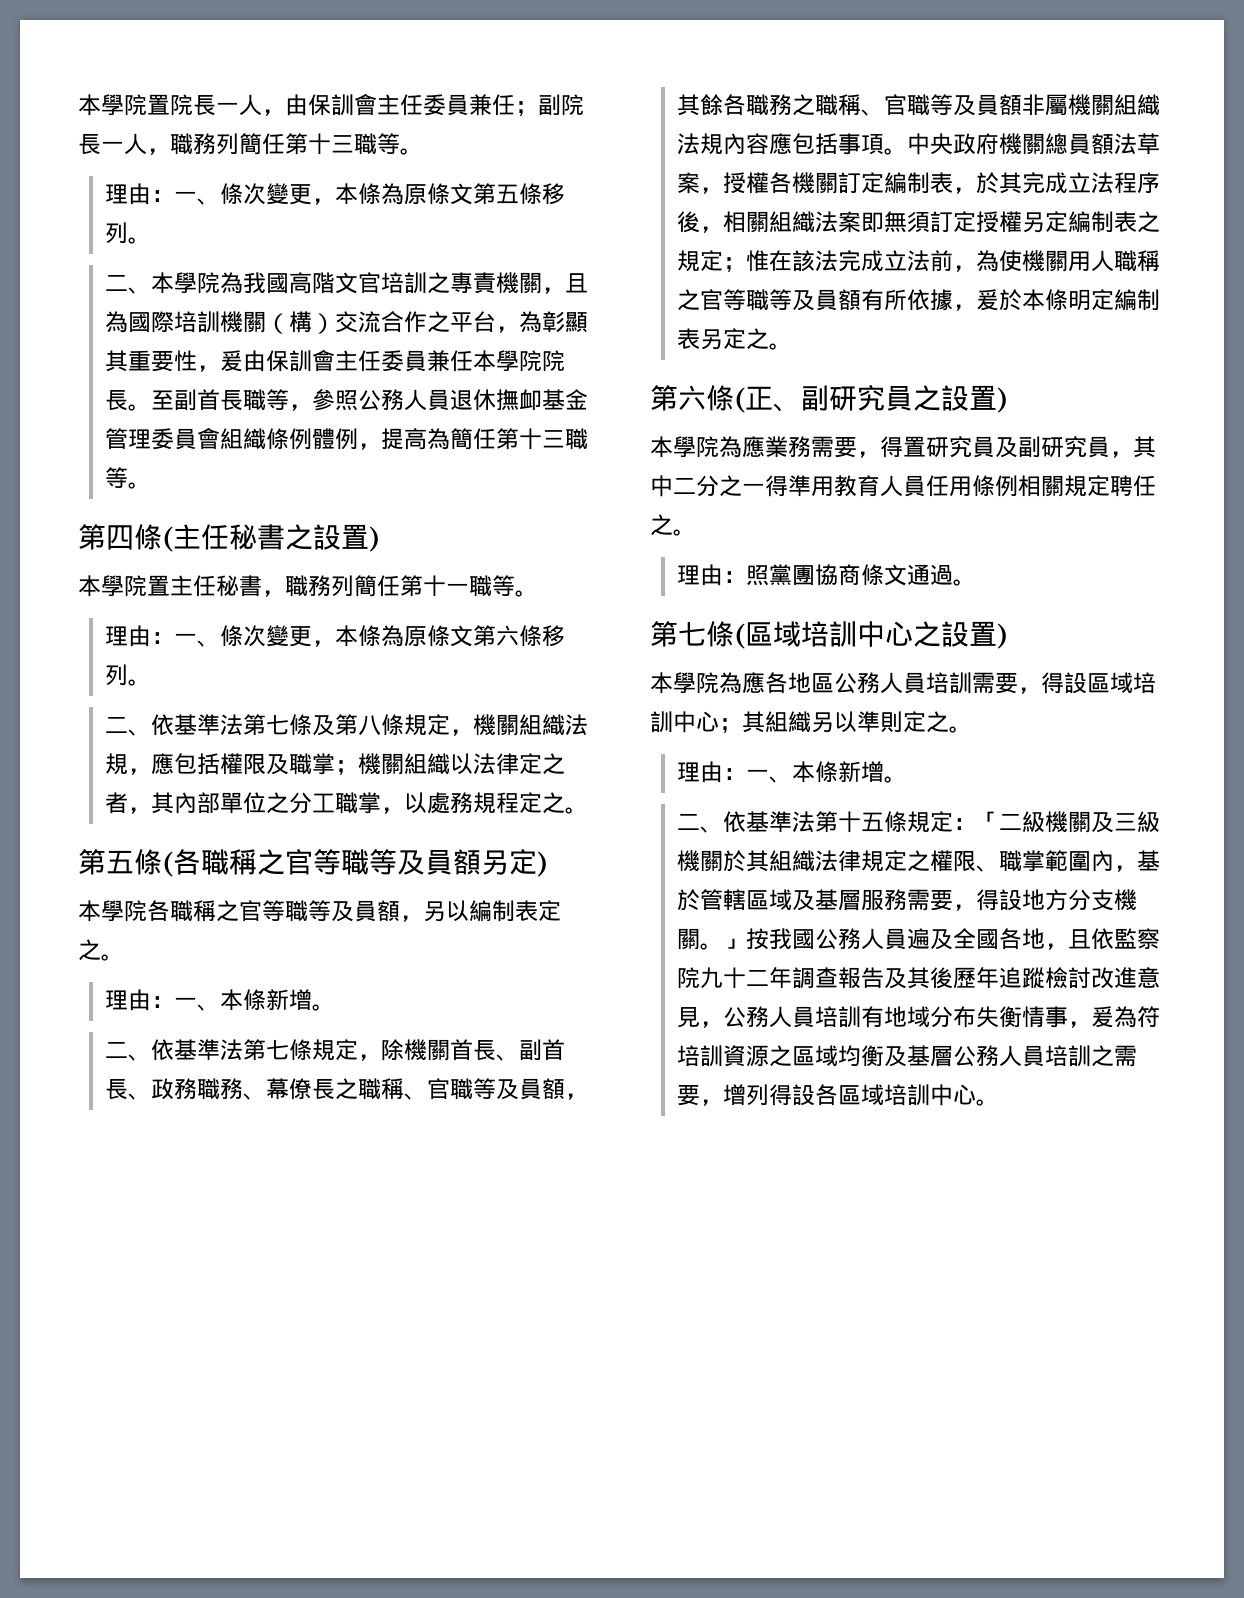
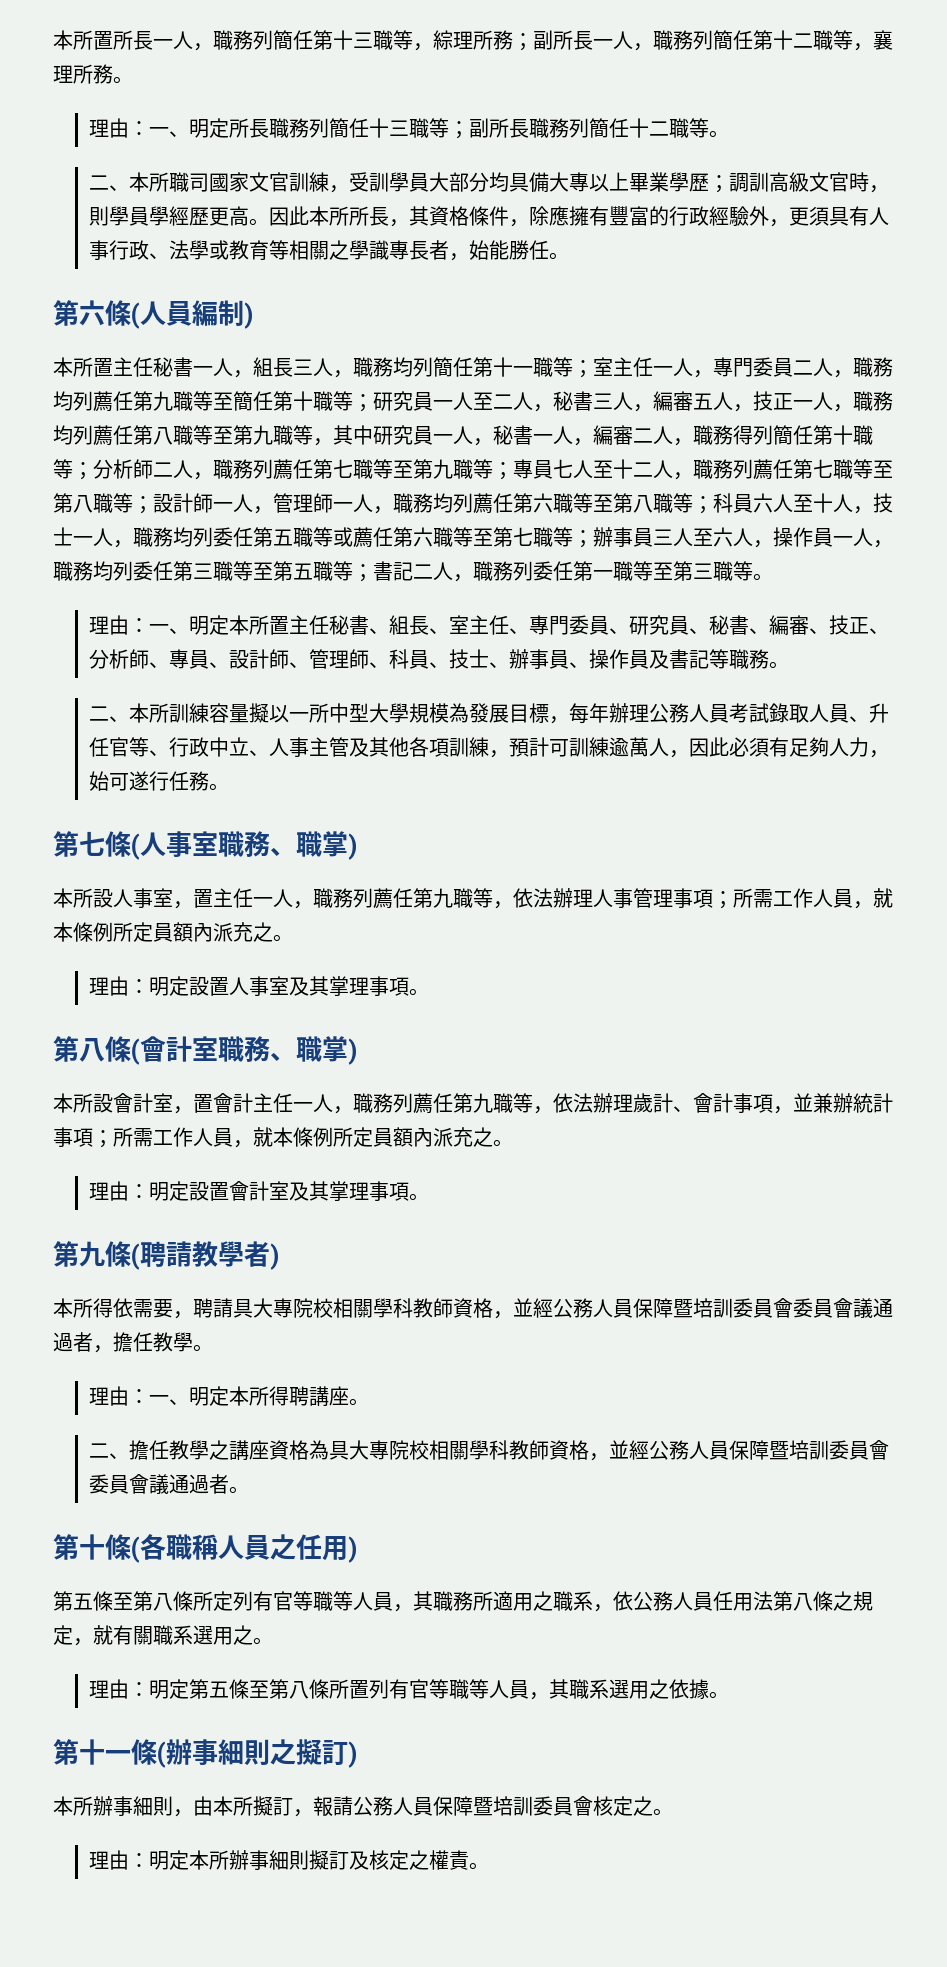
[78,94,584,116] 本學院置院長一人，由保訓會主任委員兼任；副院 -> [53,30,133,50] 本所置所
[400,148,423,155] [105,183,566,205] [105,222,152,244] [105,272,589,294] [105,311,589,334] [105,350,566,372] [105,389,589,411] [105,428,589,450] [105,467,152,489] [78,524,380,552] [78,575,538,597] [105,625,566,647] [105,664,152,686] [105,714,589,736] [105,753,566,775] [105,792,589,814] [78,849,548,877] [78,900,561,922] [78,939,124,961] [105,989,336,1011] [105,1039,566,1061] [105,1078,589,1100] [677,94,1161,116] [677,133,1161,155] [677,172,1161,194] [677,211,1161,233] [677,250,1161,272] [677,289,1161,311] [677,328,793,350] [650,385,1008,413] [650,436,1156,458] [650,475,1156,497] [650,514,696,536] [677,564,977,586] [650,621,1008,649] [650,672,1156,694] [650,711,972,733] [677,761,908,783] [677,811,1161,833] [677,850,1161,872] [677,889,1138,911] [677,928,1161,950] [677,967,1161,989] [677,1006,1161,1028] [677,1045,1138,1067] [677,1084,977,1106] 。 // 理由：一、條次變更，本條為原條文第五條移列。 // 二、本學院為我國高階文官培訓之專責機關，且為國際培訓機關（構）交流合作之平台，為彰顯其重要性，爰由保訓會主任委員兼任本學院院長。至副首長職等，參照公務人員退休撫卹基金管理委員會組織條例體例，提高為簡任第十三職等。 // 第四條(主任秘書之設置) // 本學院置主任秘書，職務列簡任第十一職等。 // 理由：一、條次變更，本條為原條文第六條移列。 // 二、依基準法第七條及第八條規定，機關組織法規，應包括權限及職掌；機關組織以法律定之者，其內部單位之分工職掌，以處務規程定之。 // 第五條(各職稱之官等職等及員額另定) // 本學院各職稱之官等職等及員額，另以編制表定之。 // 理由：一、本條新增。 // 二、依基準法第七條規定，除機關首長、副首長、政務職務、幕僚長之職稱、官職等及員額，其餘各職務之職稱、官職等及員額非屬機關組織法規內容應包括事項。中央政府機關總員額法草案，授權各機關訂定編制表，於其完成立法程序後，相關組織法案即無須訂定授權另定編制表之規定；惟在該法完成立法前，為使機關用人職稱之官等職等及員額有所依據，爰於本條明定編制表另定之。 // 第六條(正、副研究員之設置) // 本學院為應業務需要，得置研究員及副研究員，其中二分之一得準用教育人員任用條例相關規定聘任之。 // 理由：照黨團協商條文通過。 // 第七條(區域培訓中心之設置) // 本學院為應各地區公務人員培訓需要，得設區域培訓中心；其組織另以準則定之。 // 理由：一、本條新增。 // 二、依基準法第十五條規定：「二級機關及三級機關於其組織法律規定之權限、職掌範圍內，基於管轄區域及基層服務需要，得設地方分支機關。」按我國公務人員遍及全國各地，且依監察院九十二年調查報告及其後歷年追蹤檢討改進意見，公務人員培訓有地域分布失衡情事，爰為符培訓資源之區域均衡及基層公務人員培訓之需要，增列得設各區域培訓中心 -> [413,30,893,51] [53,64,133,84] [88,118,729,139] [88,172,889,193] [88,206,889,227] [88,240,569,261] [53,300,253,329] [53,357,893,378] [53,391,893,412] [53,425,873,446] [53,459,893,480] [53,493,893,514] [53,527,893,548] [53,561,773,582] [88,615,889,635] [88,649,789,669] [88,703,889,724] [88,737,889,758] [88,771,229,791] [53,831,357,860] [53,888,893,909] [53,922,293,942] [88,976,429,996] [53,1036,357,1065] [53,1093,893,1114] [53,1127,513,1148] [88,1181,429,1201] [53,1241,279,1270] [53,1298,893,1319] [53,1332,213,1353] [88,1386,369,1406] [88,1440,889,1461] [88,1474,249,1494] [53,1534,357,1563] [53,1591,873,1612] [53,1625,273,1646] [88,1679,729,1700] [53,1739,357,1768] [53,1796,673,1817] [88,1850,469,1870] ，綜理所務；副所長一人，職務列簡任第十二職等，襄理所務。 // 理由：一、明定所長職務列簡任十三職等；副所長職務列簡任十二職等。 // 二、本所職司國家文官訓練，受訓學員大部分均具備大專以上畢業學歷；調訓高級文官時，則學員學經歷更高。因此本所所長，其資格條件，除應擁有豐富的行政經驗外，更須具有人事行政、法學或教育等相關之學識專長者，始能勝任。 // 第六條(人員編制) // 本所置主任秘書一人，組長三人，職務均列簡任第十一職等；室主任一人，專門委員二人，職務均列薦任第九職等至簡任第十職等；研究員一人至二人，秘書三人，編審五人，技正一人，職務均列薦任第八職等至第九職等，其中研究員一人，秘書一人，編審二人，職務得列簡任第十職等；分析師二人，職務列薦任第七職等至第九職等；專員七人至十二人，職務列薦任第七職等至第八職等；設計師一人，管理師一人，職務均列薦任第六職等至第八職等；科員六人至十人，技士一人，職務均列委任第五職等或薦任第六職等至第七職等；辦事員三人至六人，操作員一人，職務均列委任第三職等至第五職等；書記二人，職務列委任第一職等至第三職等。 // 理由：一、明定本所置主任秘書、組長、室主任、專門委員、研究員、秘書、編審、技正、分析師、專員、設計師、管理師、科員、技士、辦事員、操作員及書記等職務。 // 二、本所訓練容量擬以一所中型大學規模為發展目標，每年辦理公務人員考試錄取人員、升任官等、行政中立、人事主管及其他各項訓練，預計可訓練逾萬人，因此必須有足夠人力，始可遂行任務。 // 第七條(人事室職務、職掌) // 本所設人事室，置主任一人，職務列薦任第九職等，依法辦理人事管理事項；所需工作人員，就本條例所定員額內派充之。 // 理由：明定設置人事室及其掌理事項。 // 第八條(會計室職務、職掌) // 本所設會計室，置會計主任一人，職務列薦任第九職等，依法辦理歲計、會計事項，並兼辦統計事項；所需工作人員，就本條例所定員額內派充之。 // 理由：明定設置會計室及其掌理事項。 // 第九條(聘請教學者) // 本所得依需要，聘請具大專院校相關學科教師資格，並經公務人員保障暨培訓委員會委員會議通過者，擔任教學。 // 理由：一、明定本所得聘講座。 // 二、擔任教學之講座資格為具大專院校相關學科教師資格，並經公務人員保障暨培訓委員會委員會議通過者。 // 第十條(各職稱人員之任用) // 第五條至第八條所定列有官等職等人員，其職務所適用之職系，依公務人員任用法第八條之規定，就有關職系選用之。 // 理由：明定第五條至第八條所置列有官等職等人員，其職系選用之依據。 // 第十一條(辦事細則之擬訂) // 本所辦事細則，由本所擬訂，報請公務人員保障暨培訓委員會核定之。 // 理由：明定本所辦事細則擬訂及核定之權責

